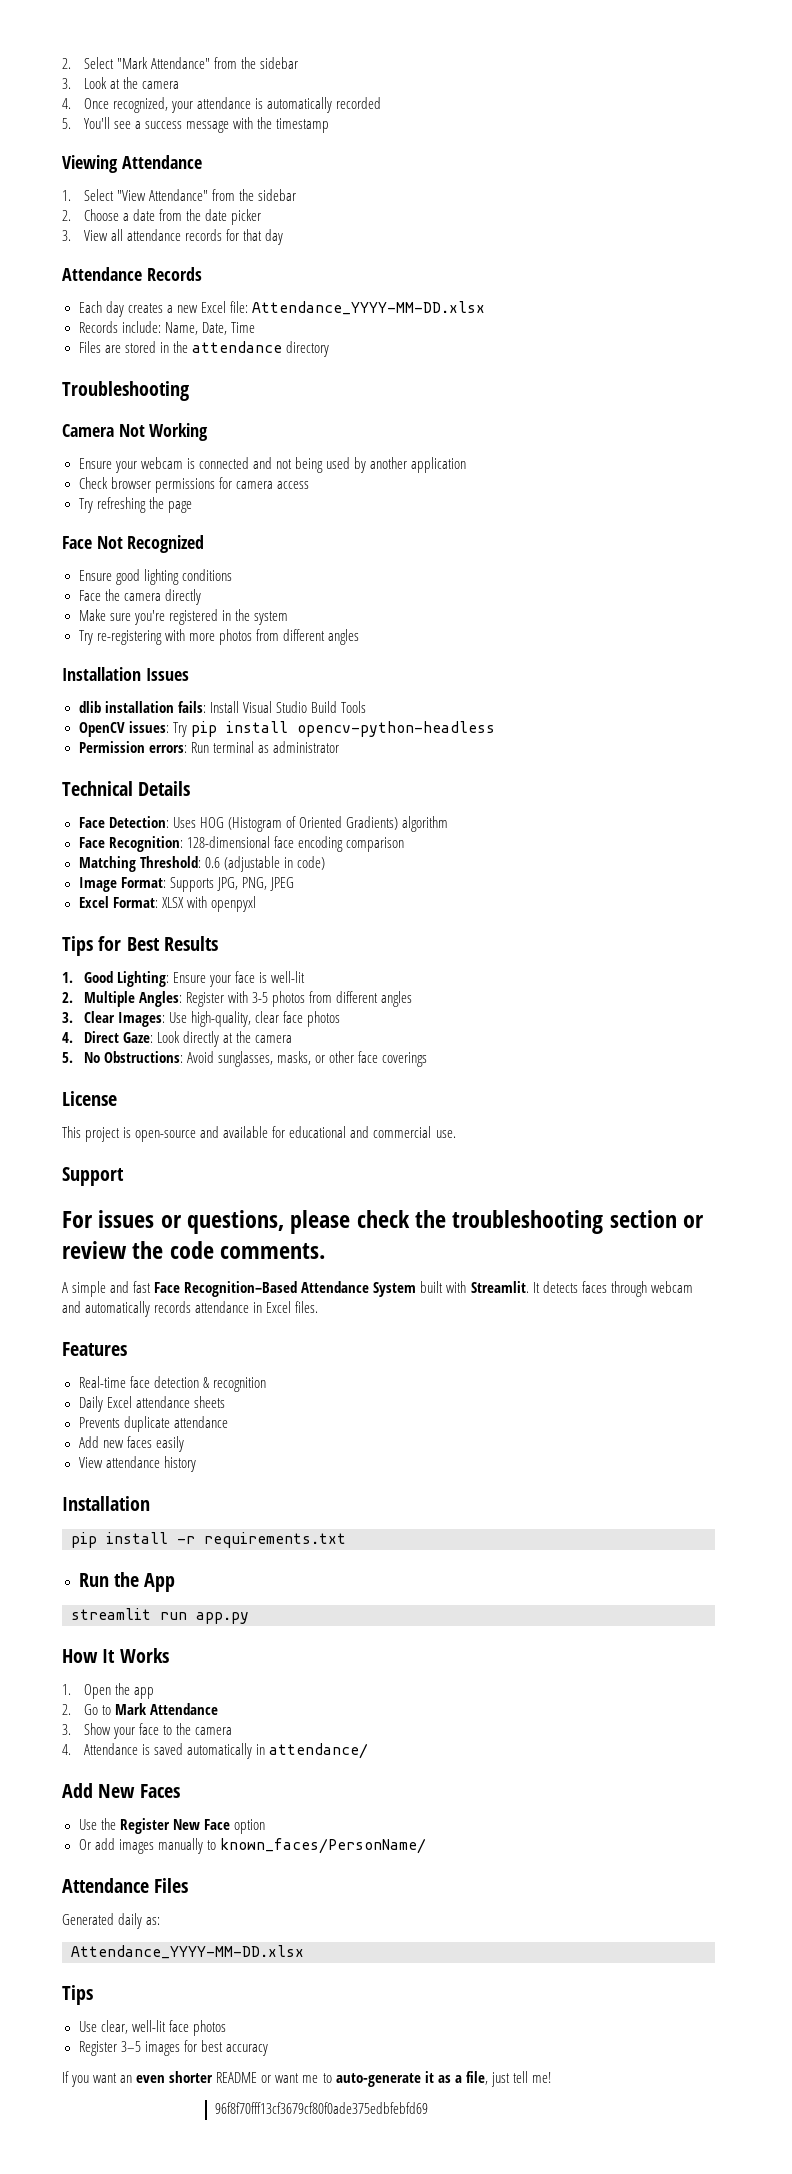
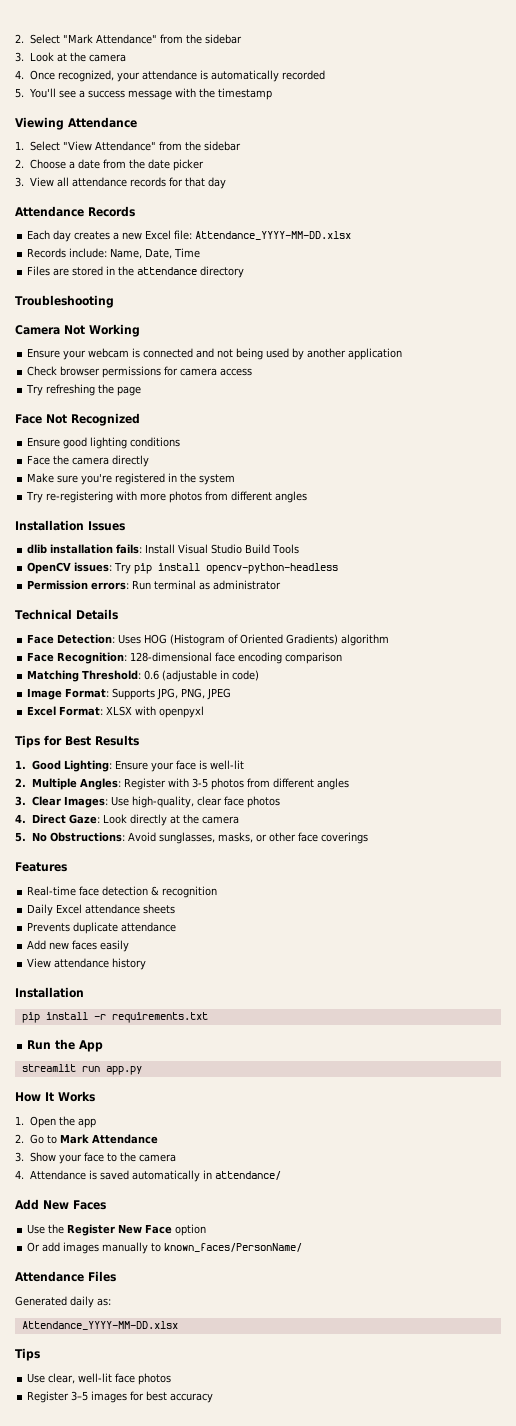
[62,1091,117,1106] [62,1126,456,1142] [62,1167,124,1186] [62,1210,705,1234] [62,1241,326,1259] [62,1281,693,1297] [62,1301,319,1317] // License // This project is open-source and available for educational and commercial use. // Support // For issues or questions, please check the troubleshooting section or review the code comments. // A simple and fast Face Recognition–Based Attendance System built with Streamlit. It detects faces through webcam and automatically records attendance in Excel files. -> (368, 838) none
[62,2071,551,2087] [215,2102,429,2114] // If you want an even shorter README or want me to auto-generate it as a file, just tell me! // 96f8f70fff13cf3679cf80f0ade375edbfebfd69 -> (214, 1398) none

